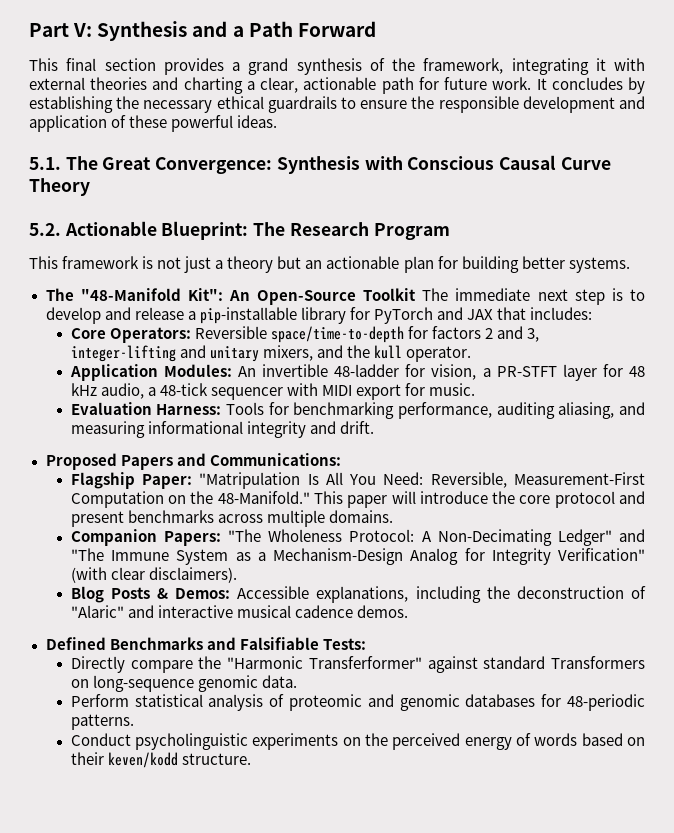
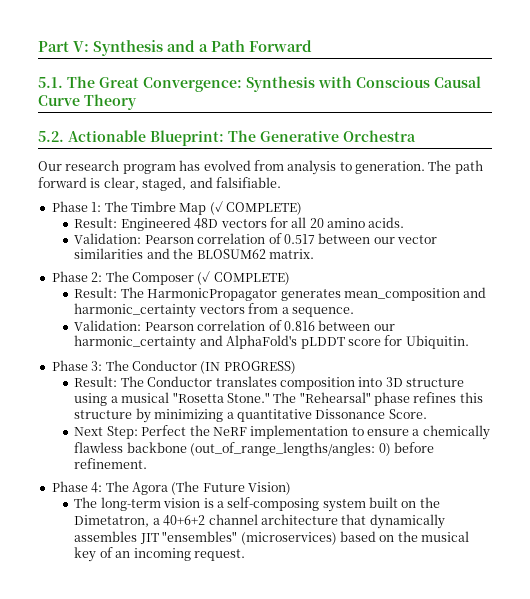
[29,58,645,75] [29,77,645,94] [29,96,645,113] [29,115,278,132] // This final section provides a grand synthesis of the framework, integrating it with external theories and charting a clear, actionable path for future work. It concludes by establishing the necessary ethical guardrails to ensure the responsible development and application of these powerful ideas. -> (312, 46) none
[289,222,450,240] [29,256,630,273] [45,288,645,305] [45,307,593,324] [70,326,540,343] [70,345,472,362] [69,364,645,381] [70,383,476,400] [70,402,645,419] [70,421,375,438] [45,453,341,470] [70,472,645,489] [70,491,646,508] [70,510,394,527] [70,529,645,546] [70,548,645,565] [70,567,237,583] [70,586,647,603] [70,605,409,618] [45,637,366,650] [70,656,645,673] [70,675,297,692] [70,694,646,711] [70,714,134,730] [70,733,645,750] [70,752,251,768] Research Program // This framework is not just a theory but an actionable plan for building better systems. // The "48-Manifold Kit": An Open-Source Toolkit The immediate next step is to develop and release a pip-installable library for PyTorch and JAX that includes: // Core Operators: Reversible space/time-to-depth for factors 2 and 3, integer-lifting and unitary mixers, and the kull operator. // Application Modules: An invertible 48-ladder for vision, a PR-STFT layer for 48 kHz audio, a 48-tick sequencer with MIDI export for music. // Evaluation Harness: Tools for benchmarking performance, auditing aliasing, and measuring informational integrity and drift. // Proposed Papers and Communications: // Flagship Paper: "Matripulation Is All You Need: Reversible, Measurement-First Computation on the 48-Manifold." This paper will introduce the core protocol and present benchmarks across multiple domains. // Companion Papers: "The Wholeness Protocol: A Non-Decimating Ledger" and "The Immune System as a Mechanism-Design Analog for Integrity Verification" (with clear disclaimers). // Blog Posts & Demos: Accessible explanations, including the deconstruction of "Alaric" and interactive musical cadence demos. // Defined Benchmarks and Falsifiable Tests: // Directly compare the "Harmonic Transferformer" against standard Transformers on long-sequence genomic data. // Perform statistical analysis of proteomic and genomic databases for 48-periodic patterns. // Conduct psycholinguistic experiments on the perceived energy of words based on their keven/kodd structure. -> [260,130,416,142] [38,160,483,175] [38,177,281,191] [51,201,302,215] [74,217,405,231] [74,233,438,244] [74,248,314,259] [51,271,290,285] [74,287,487,301] [74,303,354,318] [74,320,395,331] [74,335,469,350] [51,360,296,374] [74,376,465,390] [74,392,483,406] [74,408,427,423] [74,425,490,440] [74,442,434,456] [74,458,148,469] [51,481,291,495] [74,497,440,512] [74,514,445,529] [74,531,470,545] [74,547,245,562] Generative Orchestra // Our research program has evolved from analysis to generation. The path forward is clear, staged, and falsifiable. // Phase 1: The Timbre Map (✓ COMPLETE) // Result: Engineered 48D vectors for all 20 amino acids. // Validation: Pearson correlation of 0.517 between our vector similarities and the BLOSUM62 matrix. // Phase 2: The Composer (✓ COMPLETE) // Result: The HarmonicPropagator generates mean_composition and harmonic_certainty vectors from a sequence. // Validation: Pearson correlation of 0.816 between our harmonic_certainty and AlphaFold's pLDDT score for Ubiquitin. // Phase 3: The Conductor (IN PROGRESS) // Result: The Conductor translates composition into 3D structure using a musical "Rosetta Stone." The "Rehearsal" phase refines this structure by minimizing a quantitative Dissonance Score. // Next Step: Perfect the NeRF implementation to ensure a chemically flawless backbone (out_of_range_lengths/angles: 0) before refinement. // Phase 4: The Agora (The Future Vision) // The long-term vision is a self-composing system built on the Dimetatron, a 40+6+2 channel architecture that dynamically assembles JIT "ensembles" (microservices) based on the musical key of an incoming request.

